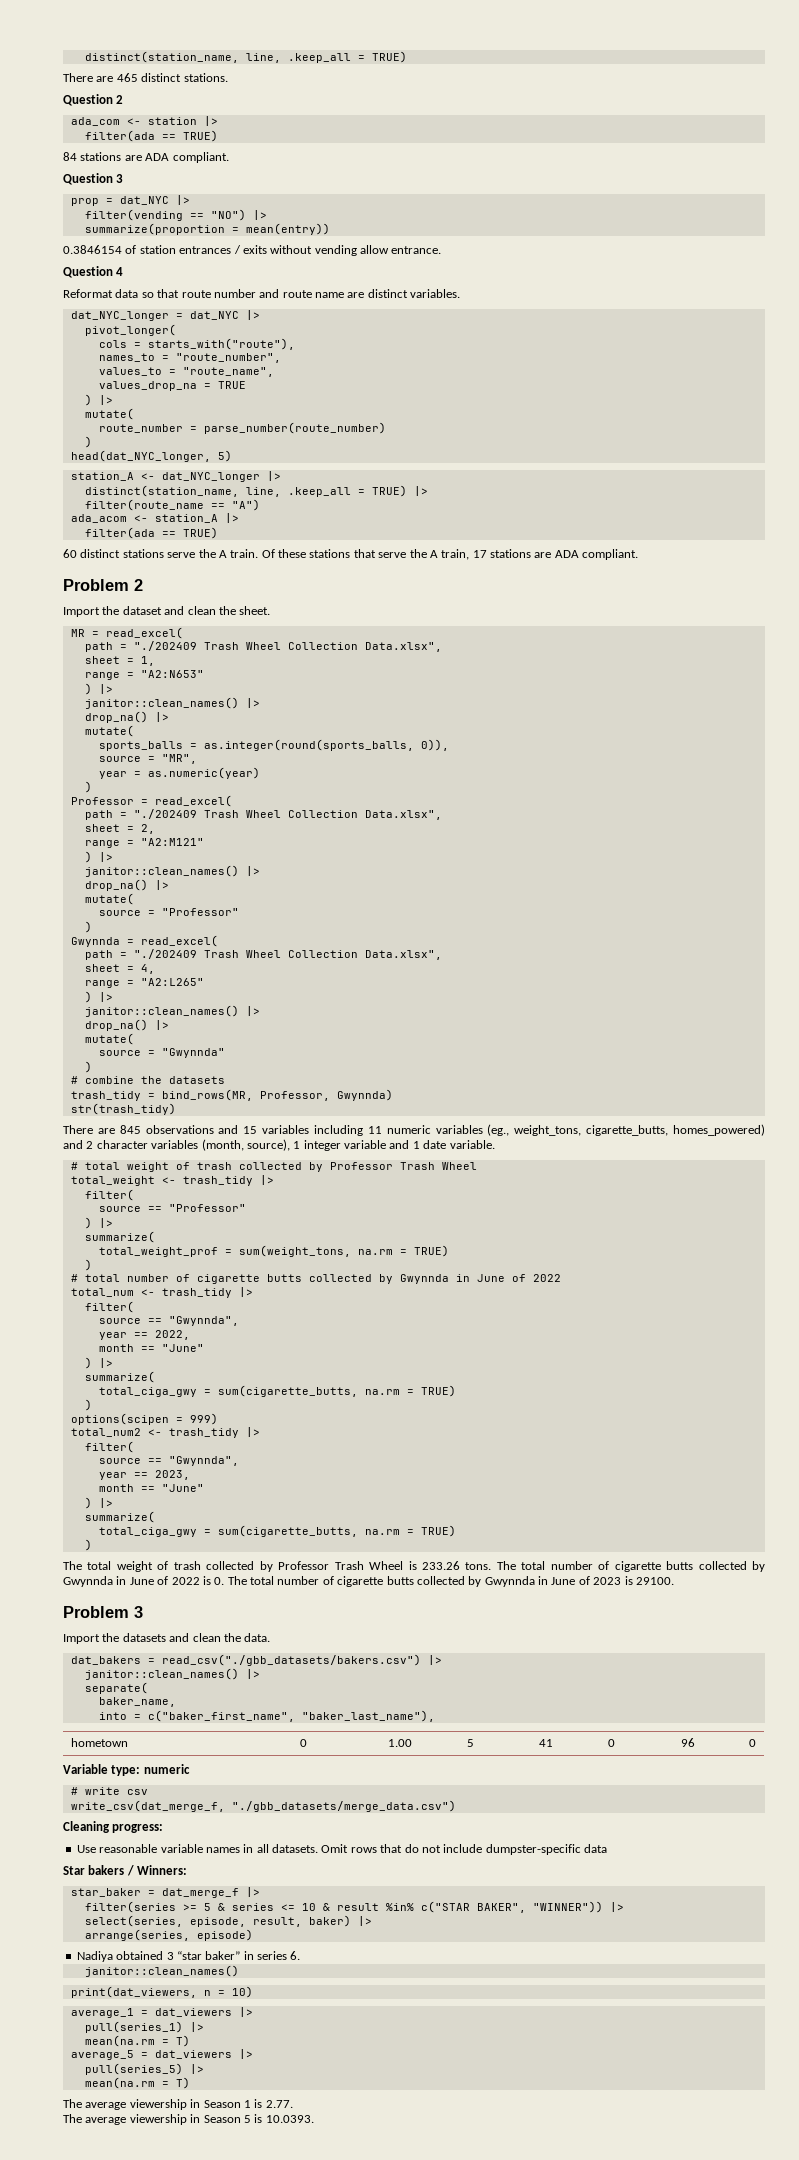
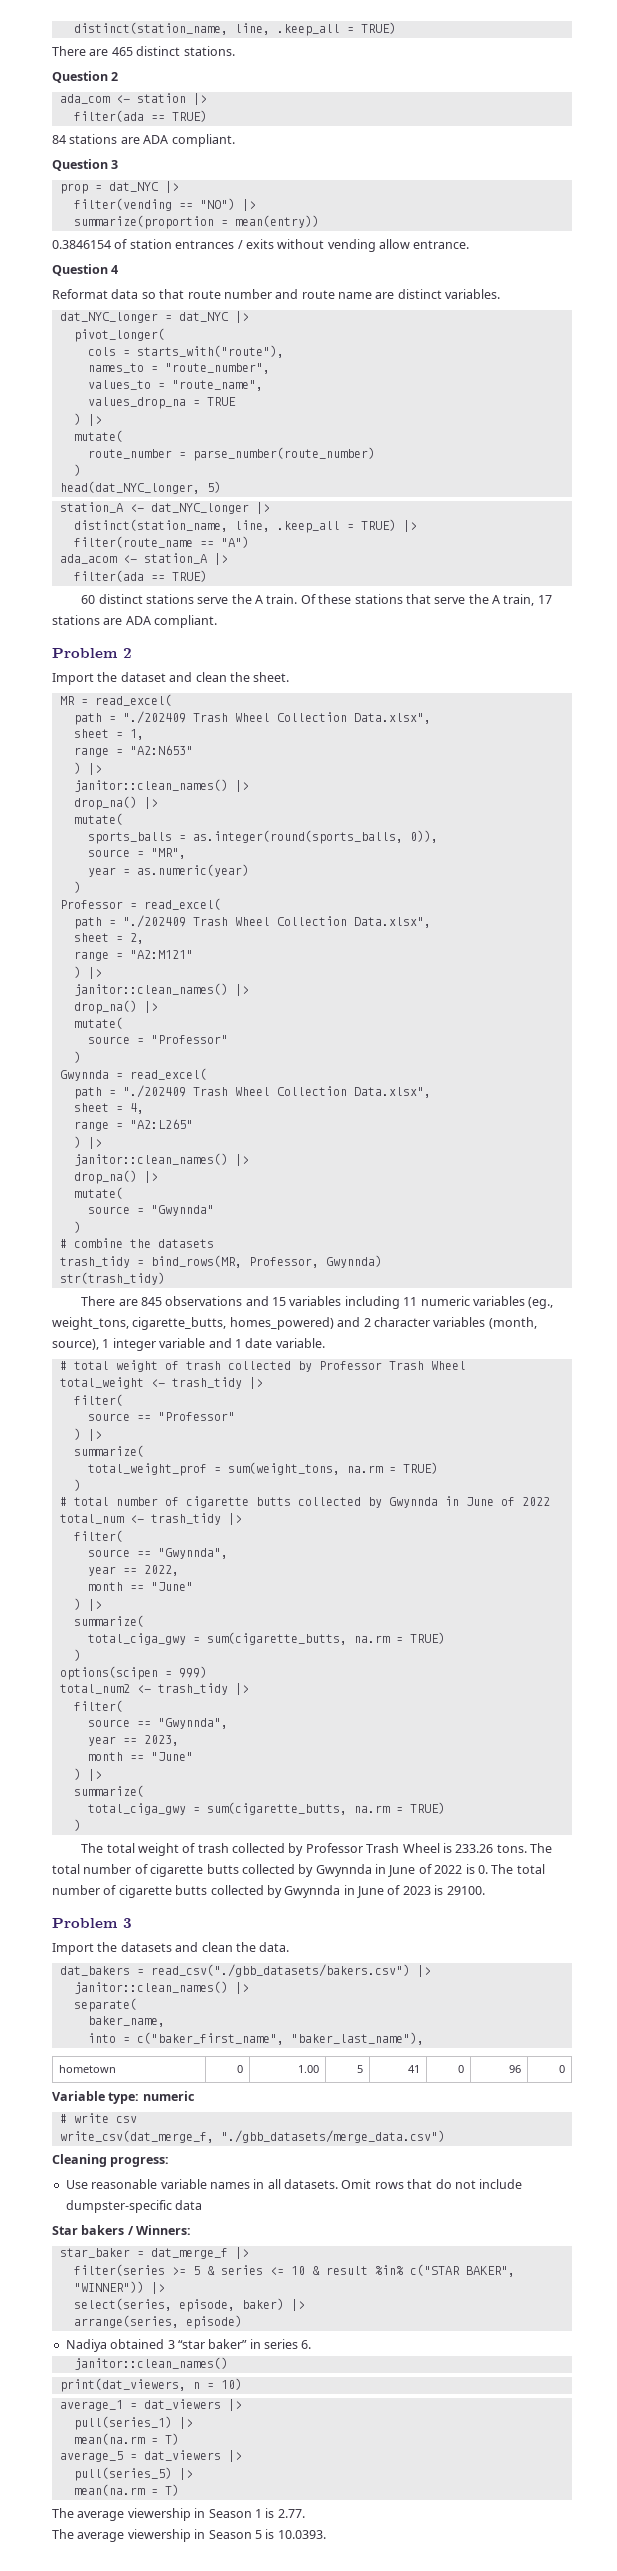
[252,1917,302,1927] result, -> (235, 2305) none

